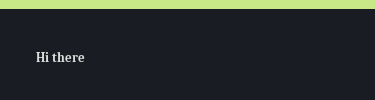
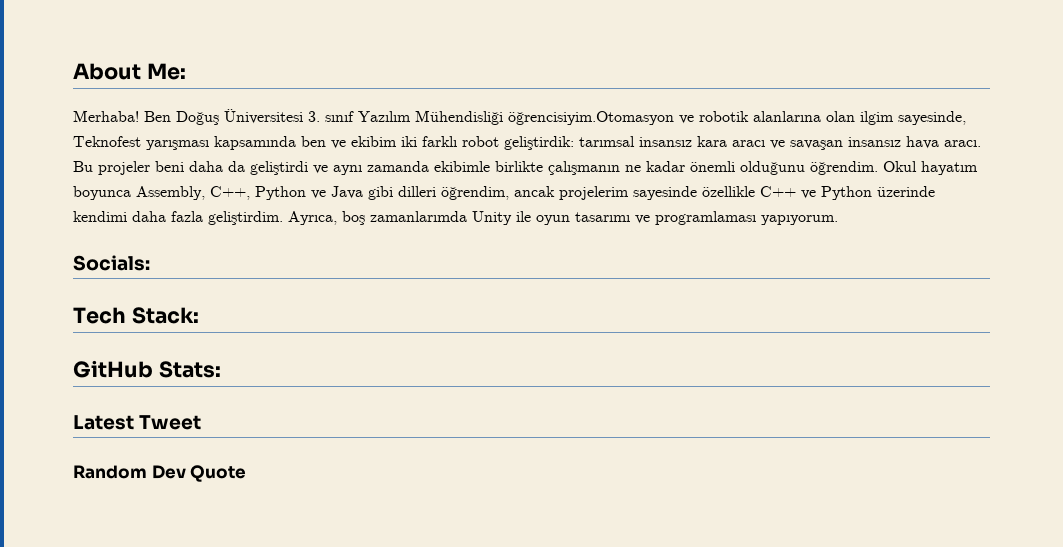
[36,51,86,62] Hi there -> [73,63,186,80] [73,109,966,125] [73,136,981,150] [73,161,978,175] [73,186,935,200] [73,211,838,225] [73,255,150,271] [73,307,199,324] [73,360,221,378] [73,415,202,430] [73,465,247,482] About Me: // Merhaba! Ben Doğuş Üniversitesi 3. sınıf Yazılım Mühendisliği öğrencisiyim.Otomasyon ve robotik alanlarına olan ilgim sayesinde, Teknofest yarışması kapsamında ben ve ekibim iki farklı robot geliştirdik: tarımsal insansız kara aracı ve savaşan insansız hava aracı. Bu projeler beni daha da geliştirdi ve aynı zamanda ekibimle birlikte çalışmanın ne kadar önemli olduğunu öğrendim. Okul hayatım boyunca Assembly, C++, Python ve Java gibi dilleri öğrendim, ancak projelerim sayesinde özellikle C++ ve Python üzerinde kendimi daha fazla geliştirdim. Ayrıca, boş zamanlarımda Unity ile oyun tasarımı ve programlaması yapıyorum. // Socials: // Tech Stack: // GitHub Stats: // Latest Tweet // Random Dev Quote

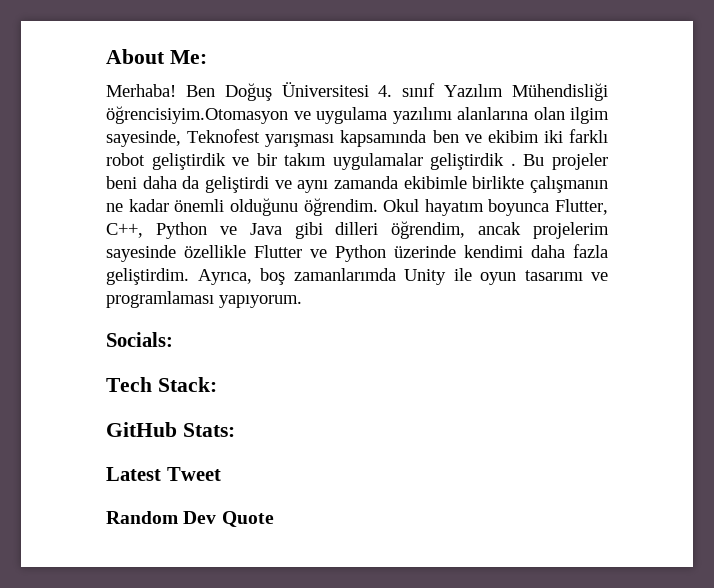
[308,111,320,122] 3. -> [378,85,393,97] 4.
[699,111,749,122] robotik -> [316,107,452,124] uygulama yazılımı
[504,136,981,150] geliştirdik: tarımsal insansız kara aracı ve savaşan insansız hava aracı. -> [151,153,516,170] geliştirdik ve bir takım uygulamalar geliştirdik .
[136,186,205,200] Assembly, -> [555,199,608,215] Flutter,
[760,186,796,197] C++ -> [254,245,302,258] Flutter

